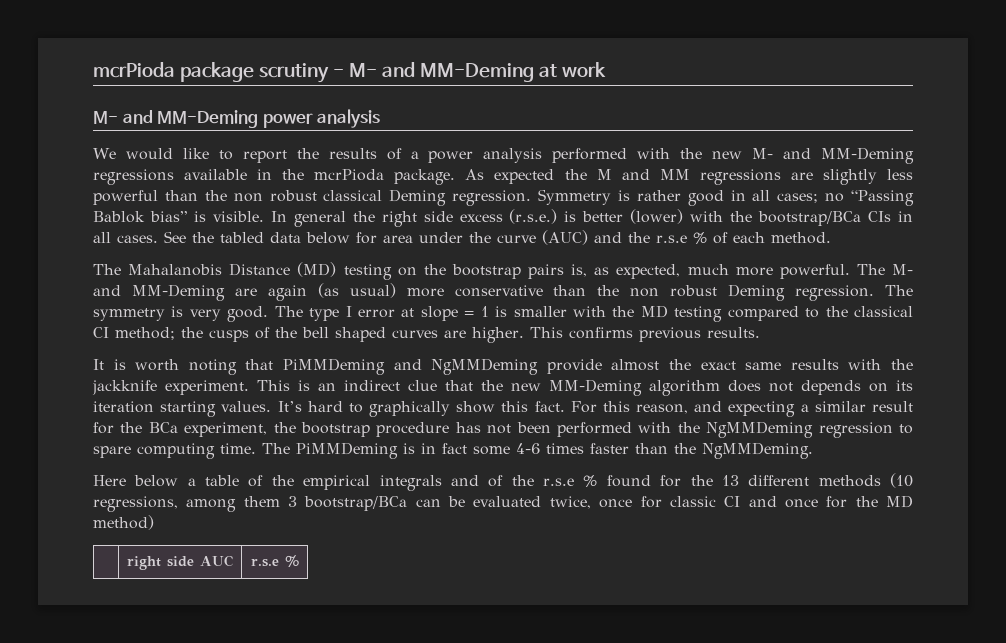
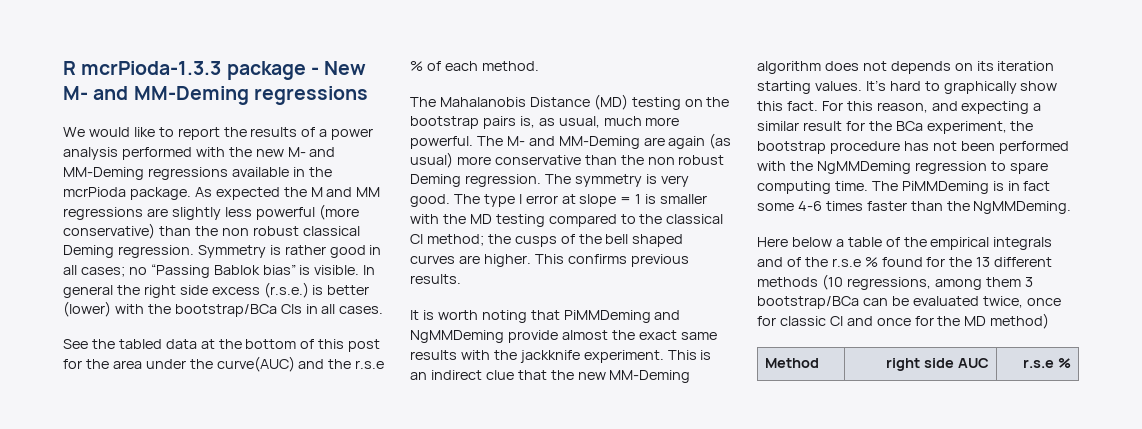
[93,62,606,83] [93,109,381,128] mcrPioda package scrutiny - M- and MM-Deming at work // M- and MM-Deming power analysis -> [63,61,367,80] [63,86,368,105] R mcrPioda-1.3.3 package - New M- and MM-Deming regressions
(158, 197) none -> [318,204,359,220] [63,223,155,239] (more conservative)
(158, 239) none -> (384, 310) //
[306,232,377,244] below for -> [200,339,381,352] [63,359,109,369] at the bottom of this post for the
[497,230,588,245] curve (AUC) -> [216,356,295,372] curve(AUC)
[616,264,681,279] expected, -> [558,116,600,128] usual,
(154, 522) none -> [765,358,820,368] Method

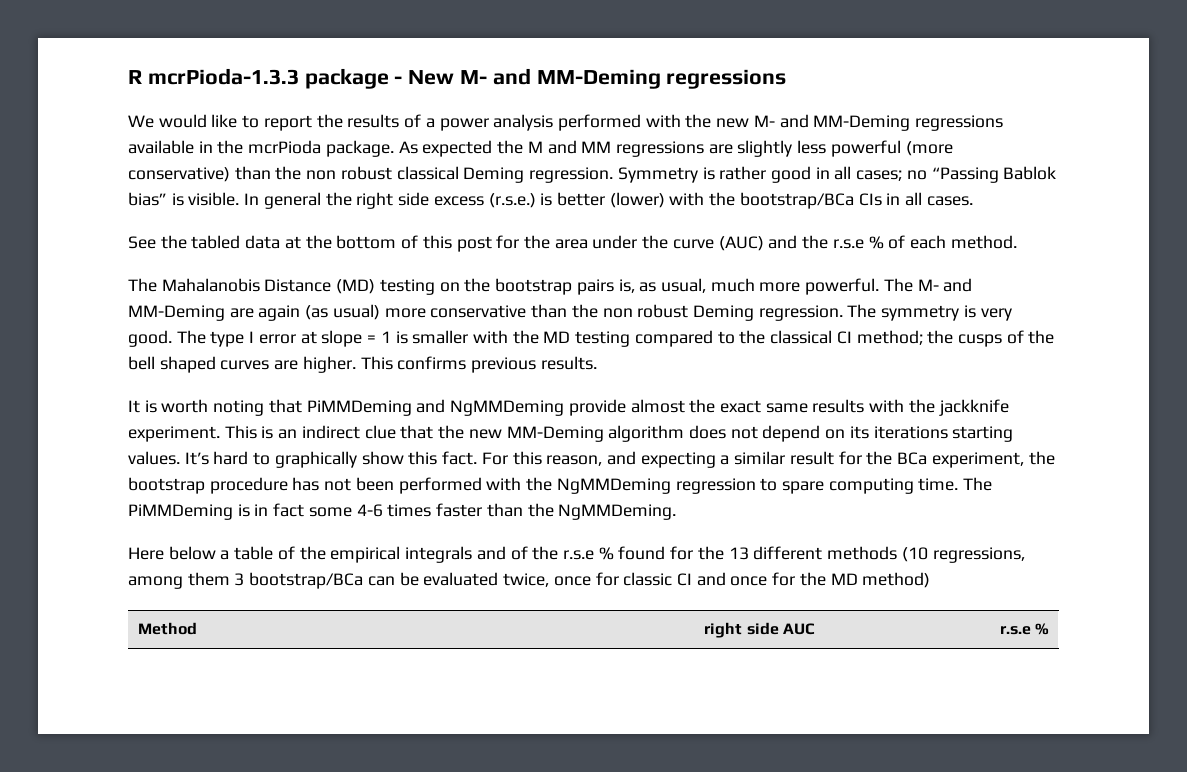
[216,356,295,372] curve(AUC) -> [672,236,764,251] curve (AUC)
[890,61,951,74] depends -> [762,425,821,442] depend
[997,61,1055,71] iteration -> [873,426,948,439] iterations

